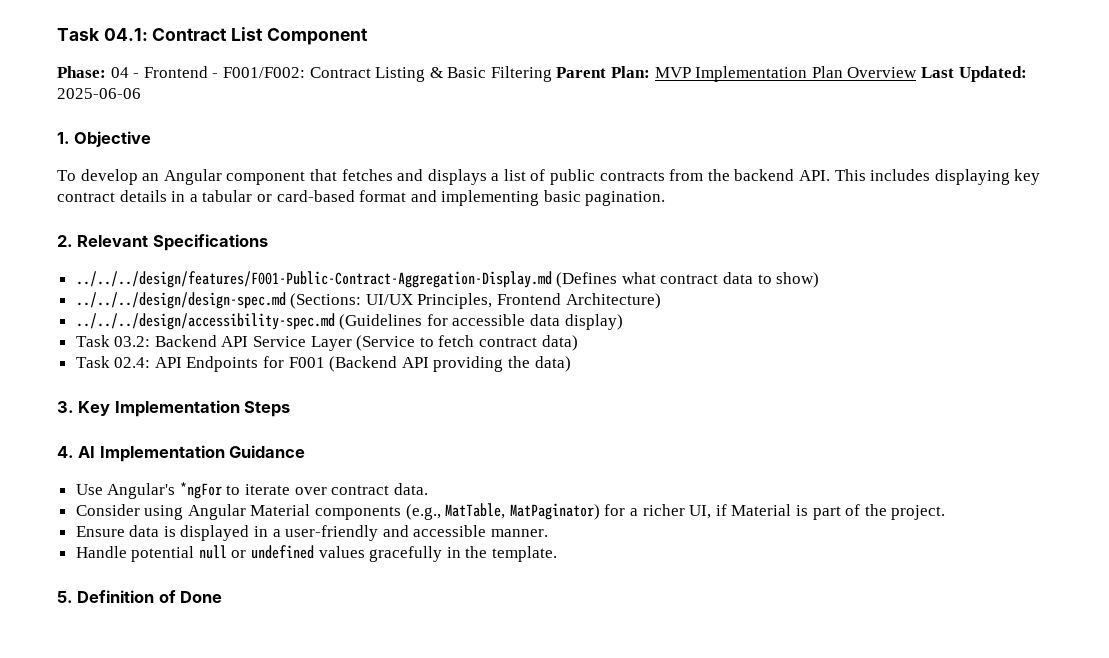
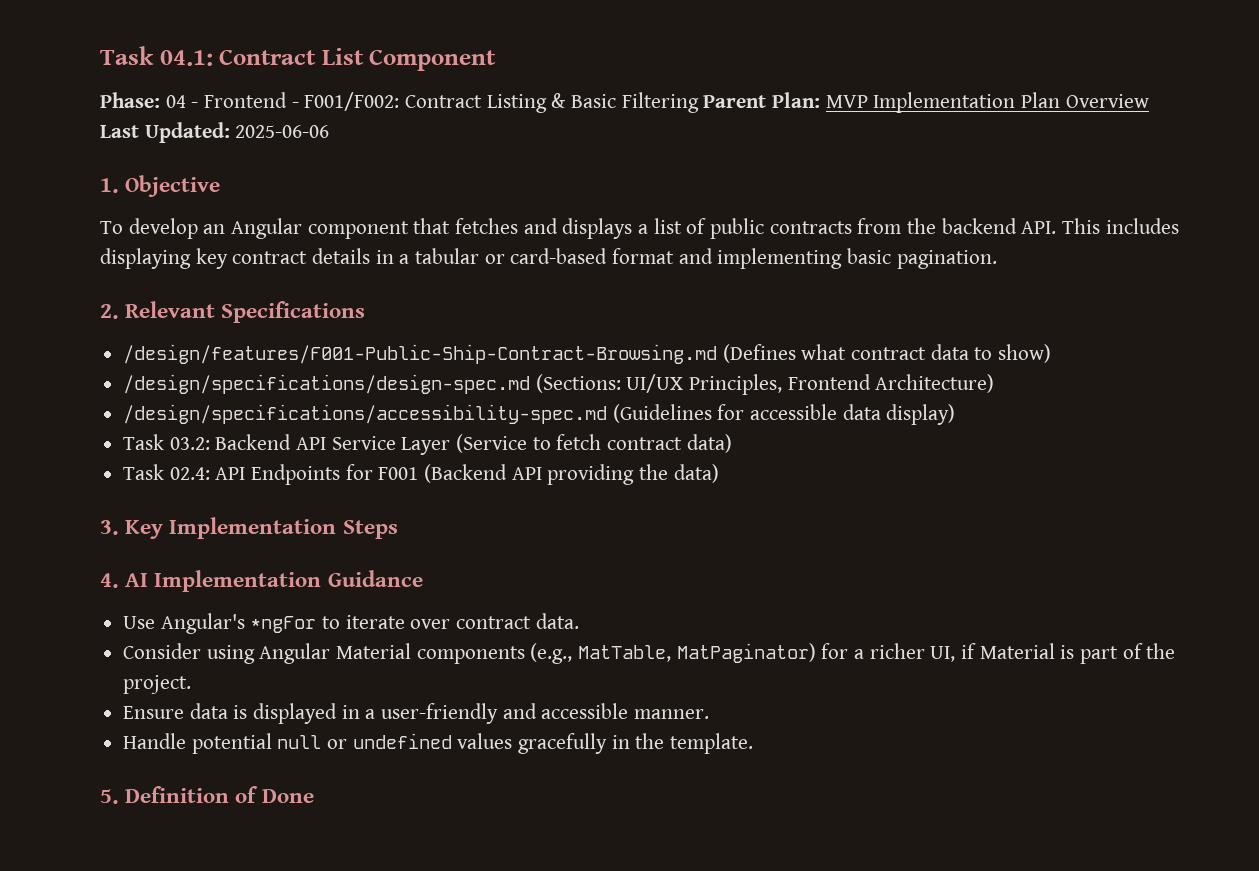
[75,271,552,288] ../../../design/features/F001-Public-Contract-Aggregation-Display.md -> [123,344,718,364] /design/features/F001-Public-Ship-Contract-Browsing.md
[75,292,286,309] ../../../design/design-spec.md -> [123,374,531,394] /design/specifications/design-spec.md
[75,313,335,330] ../../../design/accessibility-spec.md -> [123,404,608,424] /design/specifications/accessibility-spec.md

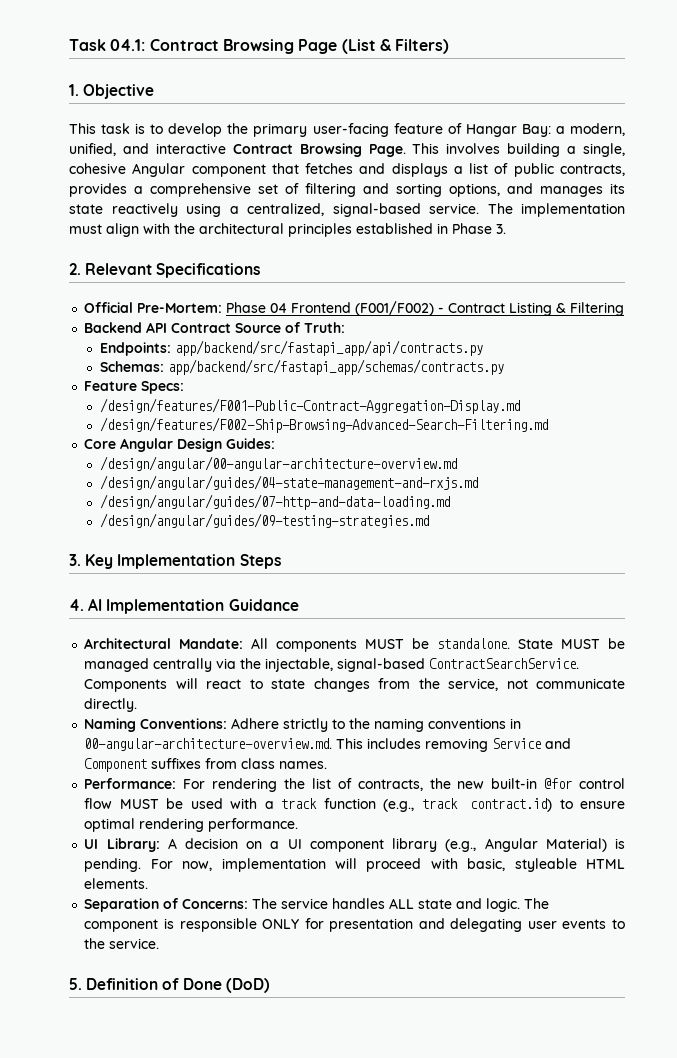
[321,48,497,71] [100,92,1149,113] [100,122,330,143] [100,175,221,197] [100,218,226,239] List Component // Phase: 04 - Frontend - F001/F002: Contract Listing & Basic Filtering Parent Plan: MVP Implementation Plan Overview Last Updated: 2025-06-06 // 1. Objective // To develop an -> [222,39,450,54] [69,84,155,99] [69,123,626,137] [69,143,625,157] [69,163,126,174] Browsing Page (List & Filters) // 1. Objective // This task is to develop the primary user-facing feature of Hangar Bay: a modern, unified, and interactive Contract Browsing Page. This involves building a single, cohesive
[769,218,1179,234] [100,248,997,269] [100,301,366,323] [123,344,1052,364] [123,374,995,395] [123,404,956,425] [123,434,732,455] [123,464,719,485] contracts from the backend API. This includes displaying key contract details in a tabular or card-based format and implementing basic pagination. // 2. Relevant Specifications // /design/features/F001-Public-Ship-Contract-Browsing.md (Defines what contract data to show) // /design/specifications/design-spec.md (Sections: UI/UX Principles, Frontend Architecture) // /design/specifications/accessibility-spec.md (Guidelines for accessible data display) // Task 03.2: Backend API Service Layer (Service to fetch contract data) // Task 02.4: API Endpoints for F001 (Backend API providing the data) -> [559,164,625,176] [69,183,625,197] [69,203,625,217] [69,223,506,237] [69,263,261,278] [84,301,625,316] [84,322,346,333] [99,340,483,356] [99,359,504,375] [84,381,185,394] [99,398,520,414] [99,417,548,433] [84,438,276,452] [99,456,457,471] [99,475,478,490] [99,494,450,510] [99,513,429,528] contracts, provides a comprehensive set of filtering and sorting options, and manages its state reactively using a centralized, signal-based service. The implementation must align with the architectural principles established in Phase 3. // 2. Relevant Specifications // Official Pre-Mortem: Phase 04 Frontend (F001/F002) - Contract Listing & Filtering // Backend API Contract Source of Truth: // Endpoints: app/backend/src/fastapi_app/api/contracts.py // Schemas: app/backend/src/fastapi_app/schemas/contracts.py // Feature Specs: // /design/features/F001-Public-Contract-Aggregation-Display.md // /design/features/F002-Ship-Browsing-Advanced-Search-Filtering.md // Core Angular Design Guides: // /design/angular/00-angular-architecture-overview.md // /design/angular/guides/04-state-management-and-rxjs.md // /design/angular/guides/07-http-and-data-loading.md // /design/angular/guides/09-testing-strategies.md
[123,613,579,634] [123,643,1176,664] [123,675,192,694] [123,703,710,724] [123,733,754,754] Use Angular's *ngFor to iterate over contract data. // Consider using Angular Material components (e.g., MatTable, MatPaginator) for a richer UI, if Material is part of the project. // Ensure data is displayed in a user-friendly and accessible manner. // Handle potential null or undefined values gracefully in the template. -> [84,638,625,652] [84,658,580,672] [84,678,625,692] [84,698,138,712] [84,718,522,732] [84,738,572,752] [84,758,328,772] [84,778,625,792] [84,798,625,812] [84,818,299,832] [84,838,626,852] [84,858,625,872] [84,878,149,889] [84,898,550,912] [84,918,625,932] [84,938,160,949] Architectural Mandate: All components MUST be standalone. State MUST be managed centrally via the injectable, signal-based ContractSearchService. Components will react to state changes from the service, not communicate directly. // Naming Conventions: Adhere strictly to the naming conventions in 00-angular-architecture-overview.md. This includes removing Service and Component suffixes from class names. // Performance: For rendering the list of contracts, the new built-in @for control flow MUST be used with a track function (e.g., track contract.id) to ensure optimal rendering performance. // UI Library: A decision on a UI component library (e.g., Angular Material) is pending. For now, implementation will proceed with basic, styleable HTML elements. // Separation of Concerns: The service handles ALL state and logic. The component is responsible ONLY for presentation and delegating user events to the service.
(314, 796) none -> [225,978,270,993] (DoD)

